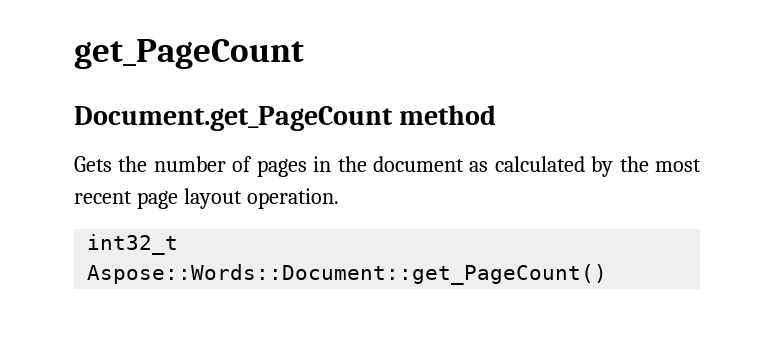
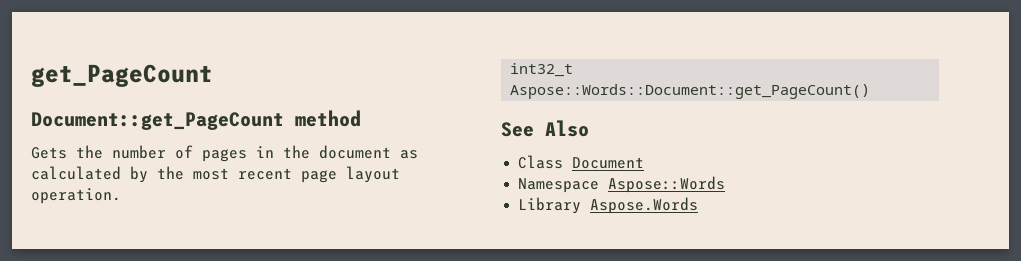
[74,106,393,131] Document.get_PageCount -> [31,112,284,130] Document::get_PageCount
(608, 274) none -> [501,120,589,137] [518,155,645,169] [518,176,726,193] [518,197,699,214] // See Also // Class Document // Namespace Aspose::Words // Library Aspose.Words

